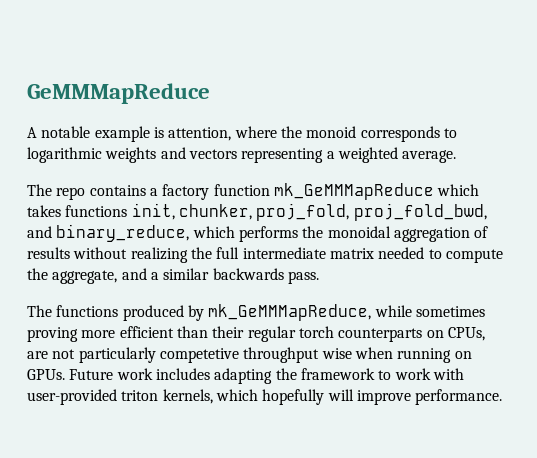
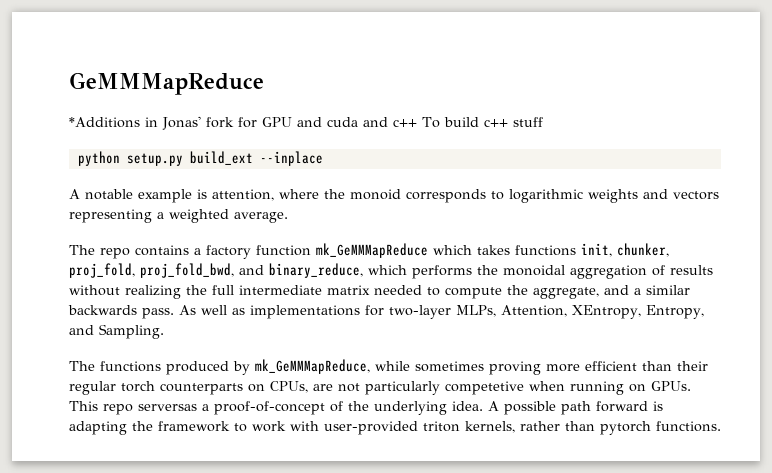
(210, 93) none -> [69,116,543,130] [77,151,323,166] // *Additions in Jonas' fork for GPU and cuda and c++ To build c++ stuff // python setup.py build_ext --inplace
(319, 277) none -> [179,305,704,319] [69,324,164,339] As well as implementations for two-layer MLPs, Attention, XEntropy, Entropy, and Sampling.
[243,347,352,363] throughput wise -> (524, 388) none
[69,368,210,380] Future work includes -> [69,401,663,415] This repo serversas a proof-of-concept of the underlying idea. A possible path forward is
[215,389,503,405] which hopefully will improve performance. -> [520,421,721,435] rather than pytorch functions.

